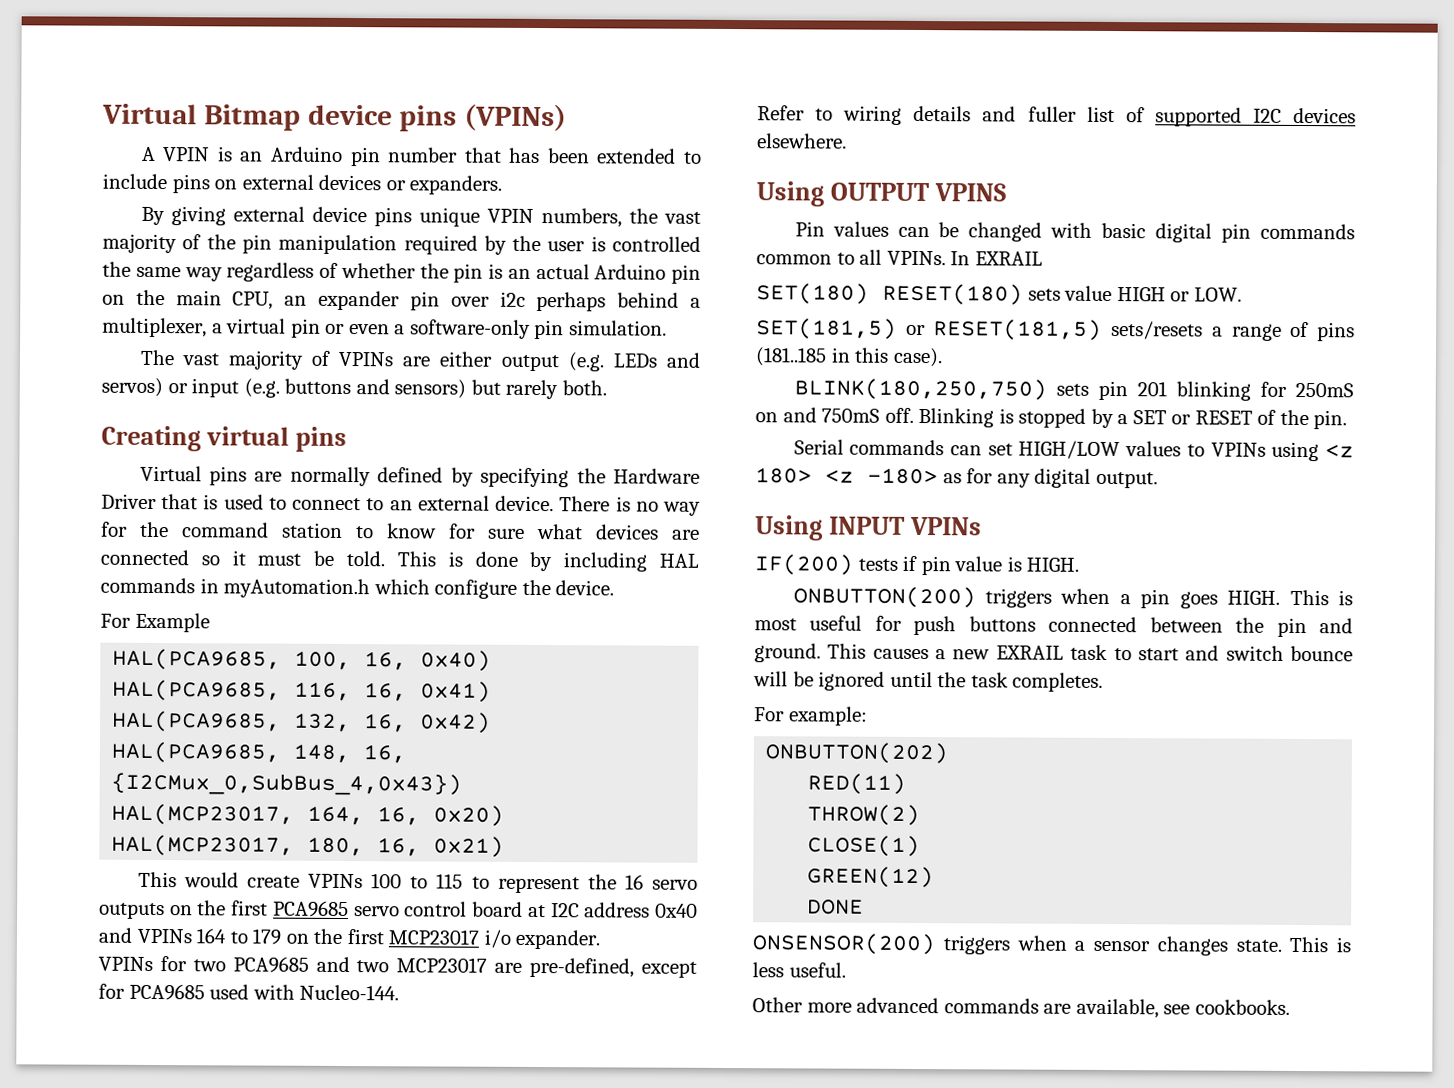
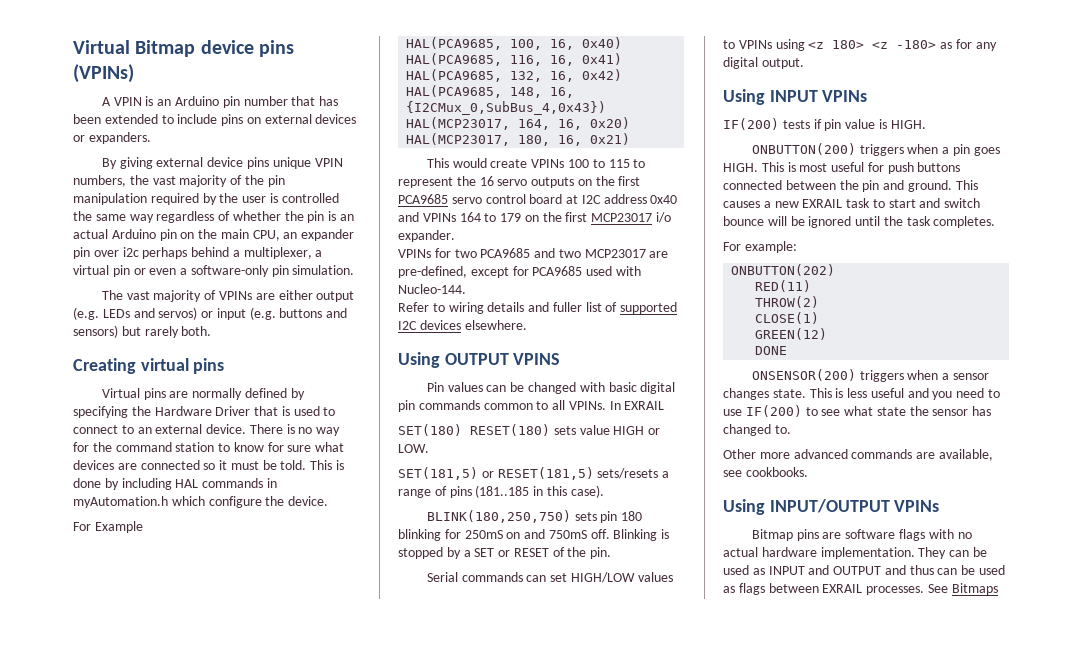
[1136,381,1167,397] 201 -> [621,511,643,521] 180
[788,962,846,978] useful. -> [870,388,1001,400] [723,405,992,417] [723,424,791,436] useful and you need to use IF(200) to see what state the sensor has changed to.
(1290, 1007) none -> [723,499,940,515] [751,529,972,541] [723,547,987,559] [723,565,1006,575] [723,583,998,595] // Using INPUT/OUTPUT VPINs // Bitmap pins are software flags with no actual hardware implementation. They can be used as INPUT and OUTPUT and thus can be used as flags between EXRAIL processes. See Bitmaps

